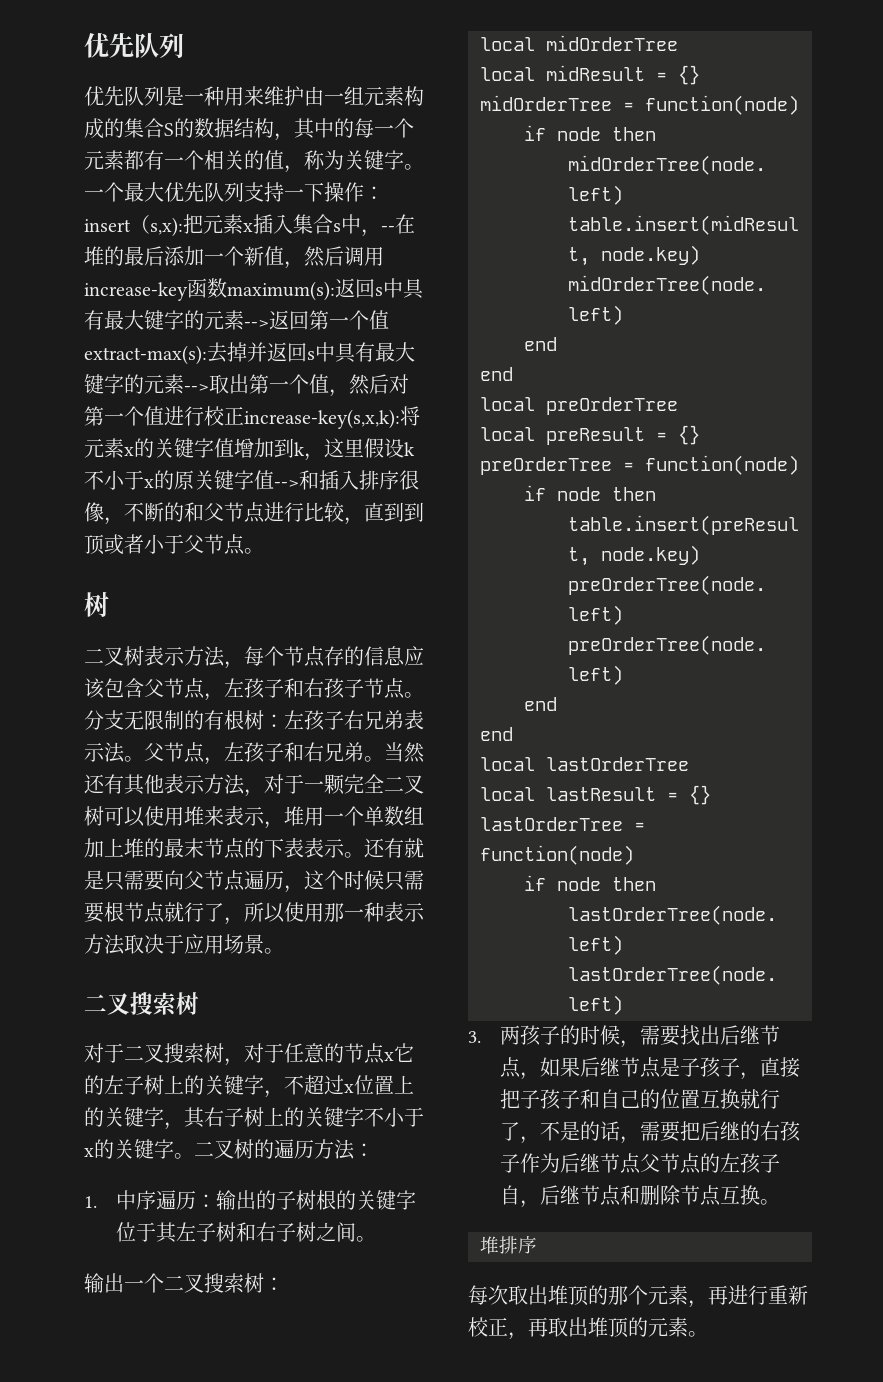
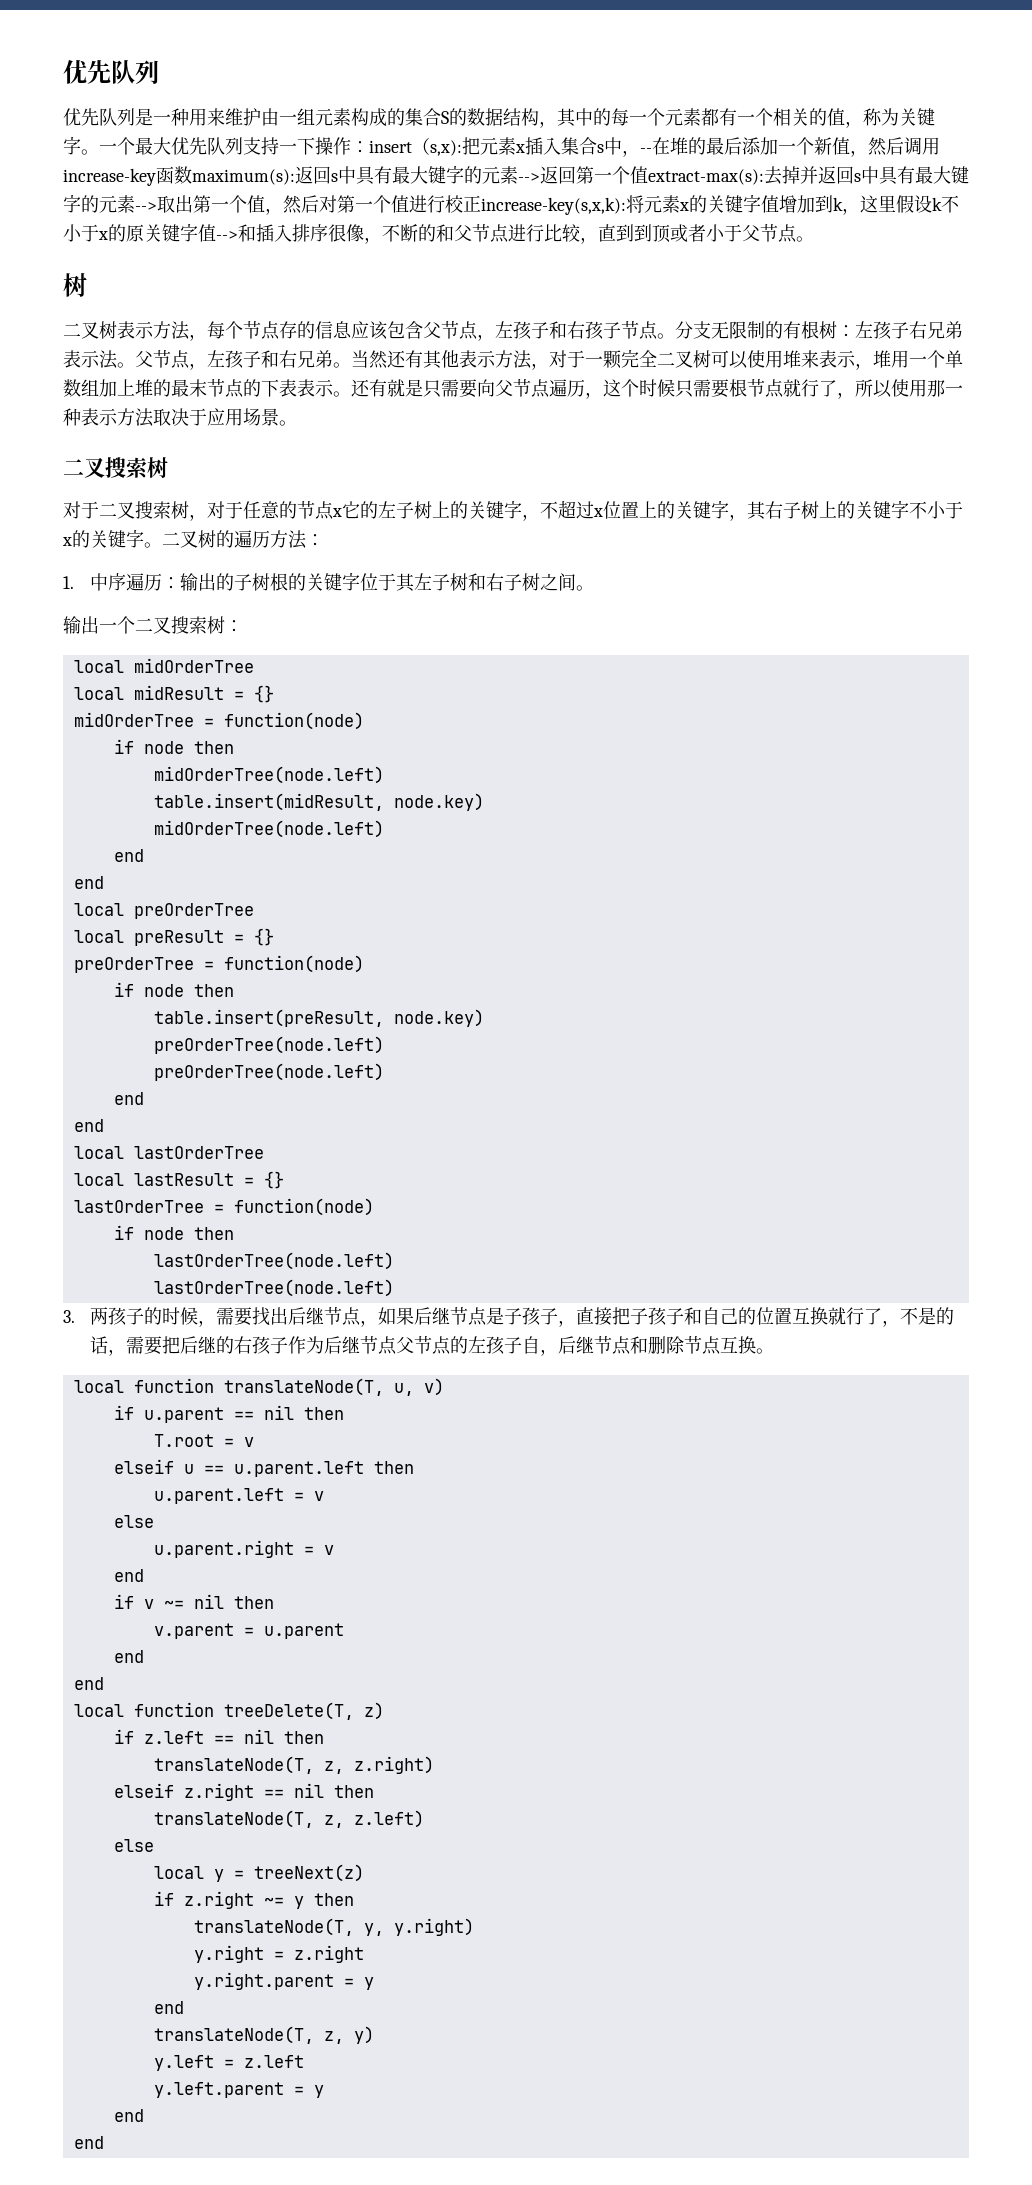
[480,1236,537,1254] [468,1285,808,1308] [468,1317,708,1340] 堆排序 // 每次取出堆顶的那个元素，再进行重新校正，再取出堆顶的元素。 -> [73,1378,444,1396] [113,1405,344,1423] [153,1434,254,1447] [113,1459,414,1477] [153,1488,324,1504] [113,1515,154,1528] [153,1540,334,1558] [113,1569,144,1582] [113,1594,274,1609] [153,1623,344,1639] [113,1650,144,1663] [73,1677,104,1690] [73,1702,384,1720] [113,1729,324,1744] [153,1756,434,1774] [113,1783,374,1801] [153,1810,424,1828] [113,1839,154,1852] [153,1864,364,1882] [153,1891,354,1909] [193,1918,474,1936] [193,1945,364,1963] [193,1972,374,1990] [153,2001,184,2014] [153,2026,374,2044] [153,2055,304,2071] [153,2082,324,2098] [113,2109,144,2122] [73,2136,104,2149] local function translateNode(T, u, v) // if u.parent == nil then // T.root = v // elseif u == u.parent.left then // u.parent.left = v // else // u.parent.right = v // end // if v ~= nil then // v.parent = u.parent // end // end // local function treeDelete(T, z) // if z.left == nil then // translateNode(T, z, z.right) // elseif z.right == nil then // translateNode(T, z, z.left) // else // local y = treeNext(z) // if z.right ~= y then // translateNode(T, y, y.right) // y.right = z.right // y.right.parent = y // end // translateNode(T, z, y) // y.left = z.left // y.left.parent = y // end // end

